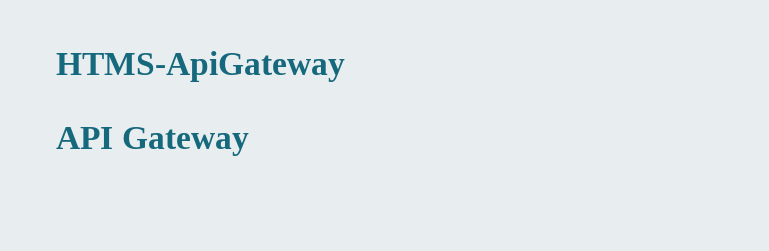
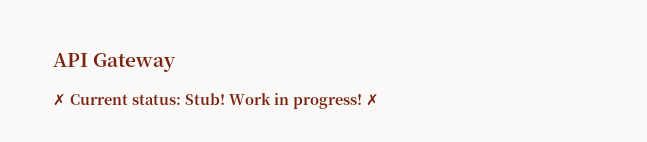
[56,51,345,82] HTMS-ApiGateway // -> (53, 60) none
(250, 141) none -> [53,93,379,109] // ✗ Current status: Stub! Work in progress! ✗

